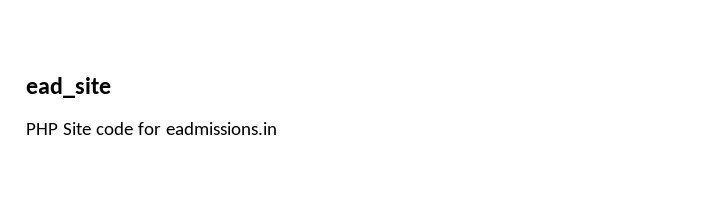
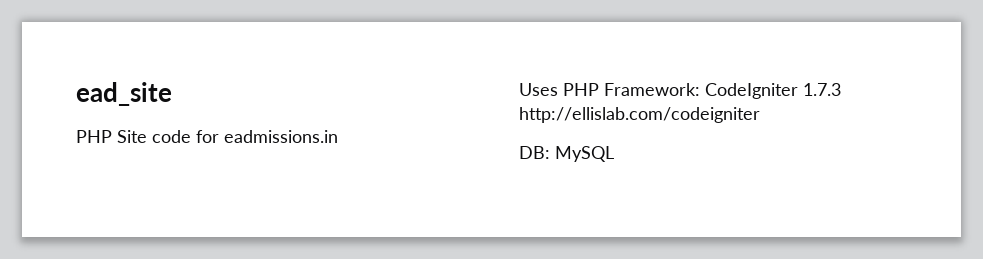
(277, 128) none -> [519,83,841,99] [519,107,760,123] [519,146,614,162] // Uses PHP Framework: CodeIgniter 1.7.3 http://ellislab.com/codeigniter // DB: MySQL

